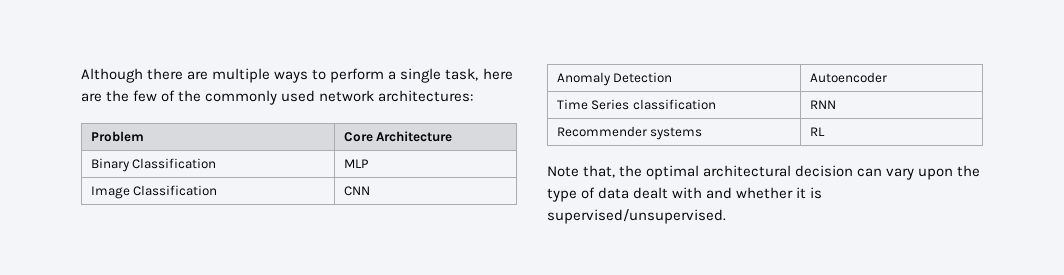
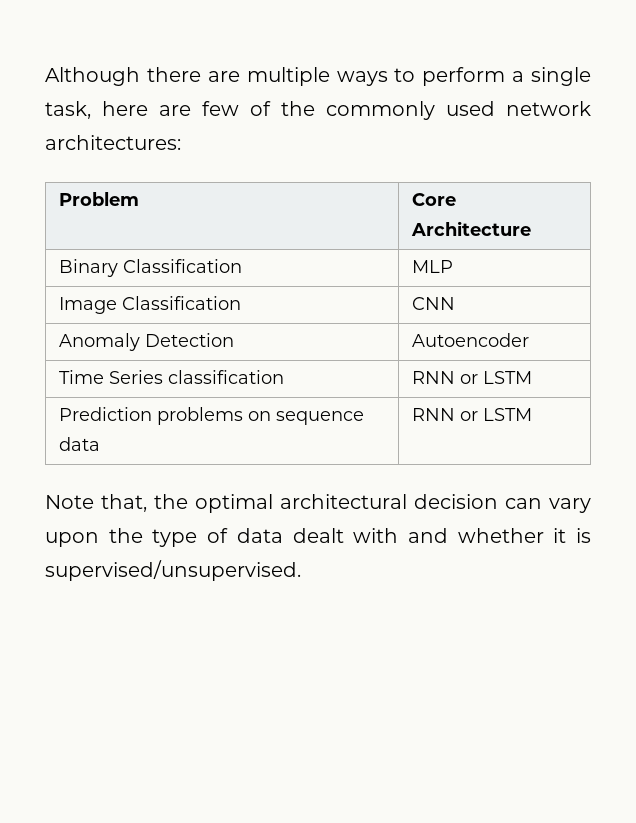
[106,90,130,102] the -> (191, 110) none
[556,126,703,140] [809,127,825,136] // Recommender systems | RL -> [459,371,532,384] [58,407,364,425] [58,437,100,451] [411,408,532,421] or LSTM // Prediction problems on sequence data | RNN or LSTM

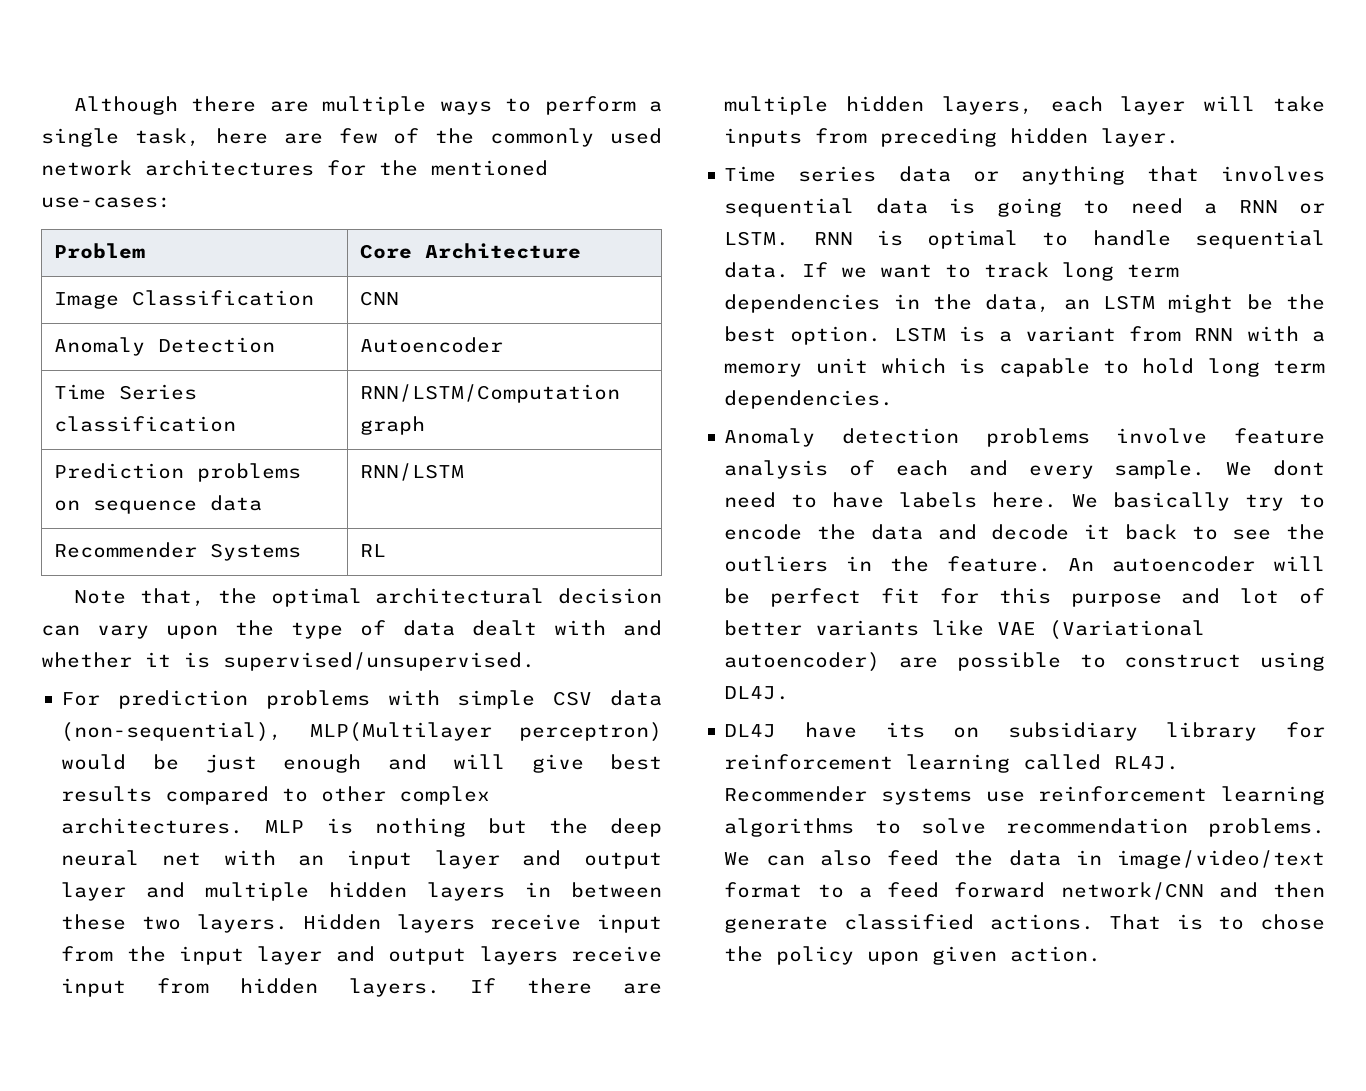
[45,135,181,150] architectures: -> [145,160,548,176] [41,197,171,208] architectures for the mentioned use-cases:
[58,259,242,277] [411,260,453,273] // Binary Classification | MLP -> (582, 251) none
[411,371,532,384] RNN or LSTM -> [360,384,621,403] [360,416,426,435] RNN/LSTM/Computation graph
[411,408,532,421] RNN or LSTM -> [360,463,465,481] [54,542,302,561] [360,544,387,557] RNN/LSTM // Recommender Systems | RL
(301, 570) none -> [61,690,662,709] [61,722,662,742] [61,754,662,773] [61,786,491,805] [61,818,662,837] [61,850,662,869] [61,882,662,901] [61,914,662,933] [61,946,662,965] [61,978,662,997] [724,96,1325,115] [724,128,1180,147] [724,166,1325,185] [724,198,1325,217] [724,230,1325,249] [724,262,1180,281] [724,294,1325,313] [724,326,1325,345] [724,358,1325,377] [724,390,894,409] [724,428,1325,447] [724,460,1325,479] [724,492,1325,511] [724,524,1325,540] [724,556,1325,572] [724,588,1325,607] [724,620,1206,640] [724,652,1325,672] [724,686,790,700] [724,722,1325,741] [724,754,1180,773] [724,786,1325,805] [724,818,1325,837] [724,850,1325,869] [724,882,1325,900] [724,914,1325,933] [724,946,1102,965] // For prediction problems with simple CSV data (non-sequential), MLP(Multilayer perceptron) would be just enough and will give best results compared to other complex architectures. MLP is nothing but the deep neural net with an input layer and output layer and multiple hidden layers in between these two layers. Hidden layers receive input from the input layer and output layers receive input from hidden layers. If there are multiple hidden layers, each layer will take inputs from preceding hidden layer. // Time series data or anything that involves sequential data is going to need a RNN or LSTM. RNN is optimal to handle sequential data. If we want to track long term dependencies in the data, an LSTM might be the best option. LSTM is a variant from RNN with a memory unit which is capable to hold long term dependencies. // Anomaly detection problems involve feature analysis of each and every sample. We dont need to have labels here. We basically try to encode the data and decode it back to see the outliers in the feature. An autoencoder will be perfect fit for this purpose and lot of better variants like VAE (Variational autoencoder) are possible to construct using DL4J. // DL4J have its on subsidiary library for reinforcement learning called RL4J. Recommender systems use reinforcement learning algorithms to solve recommendation problems. We can also feed the data in image/video/text format to a feed forward network/CNN and then generate classified actions. That is to chose the policy upon given action.

